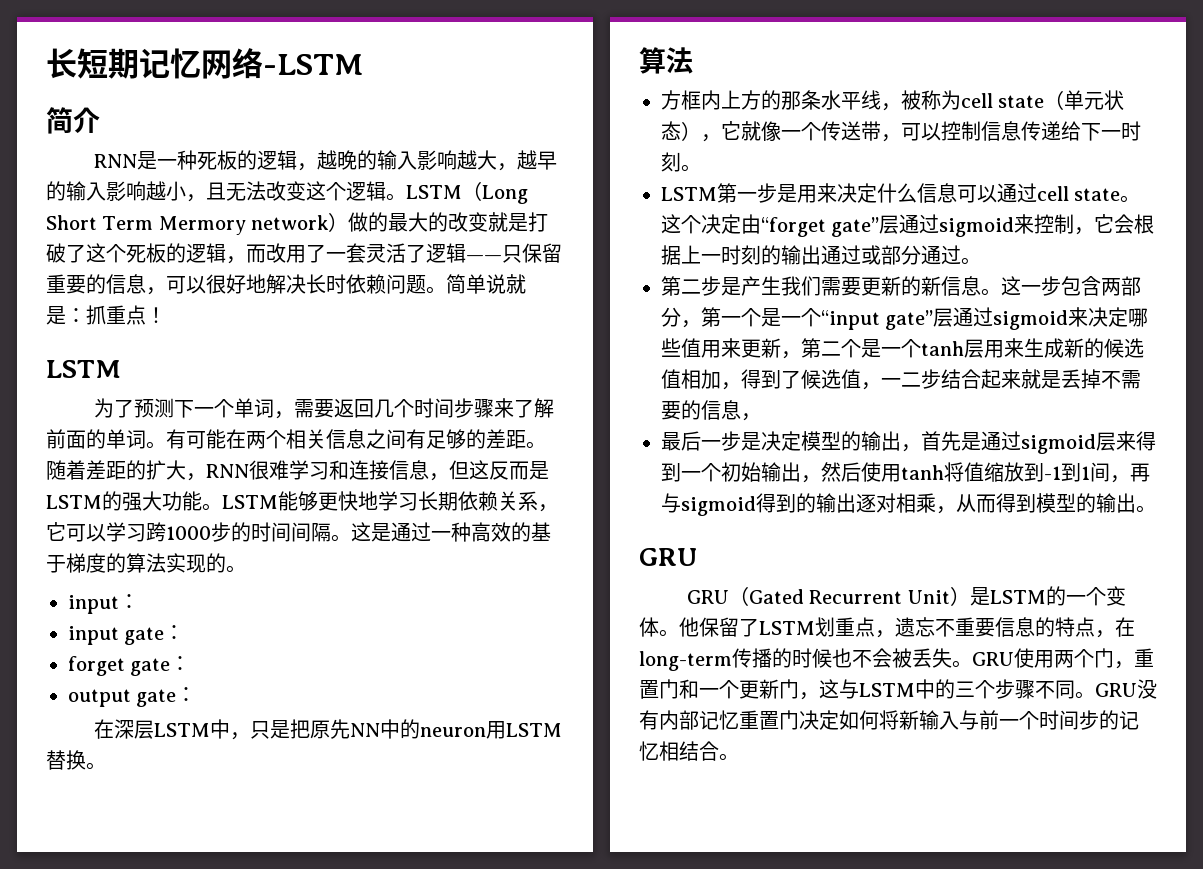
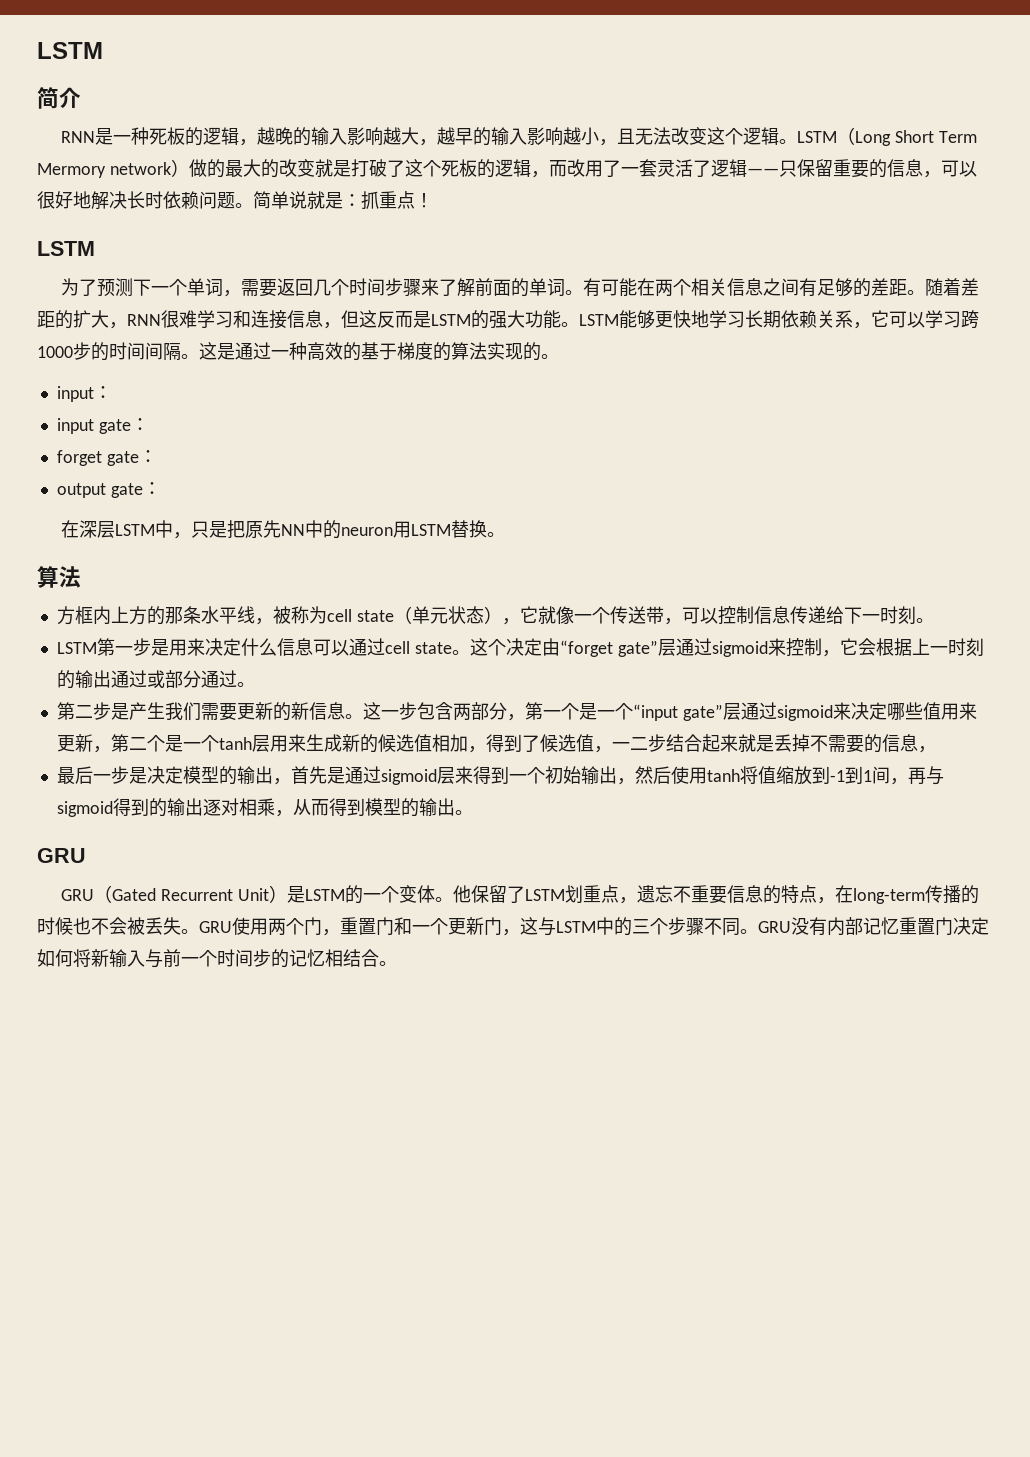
[46,48,364,79] 长短期记忆网络-LSTM -> [37,42,103,59] LSTM

